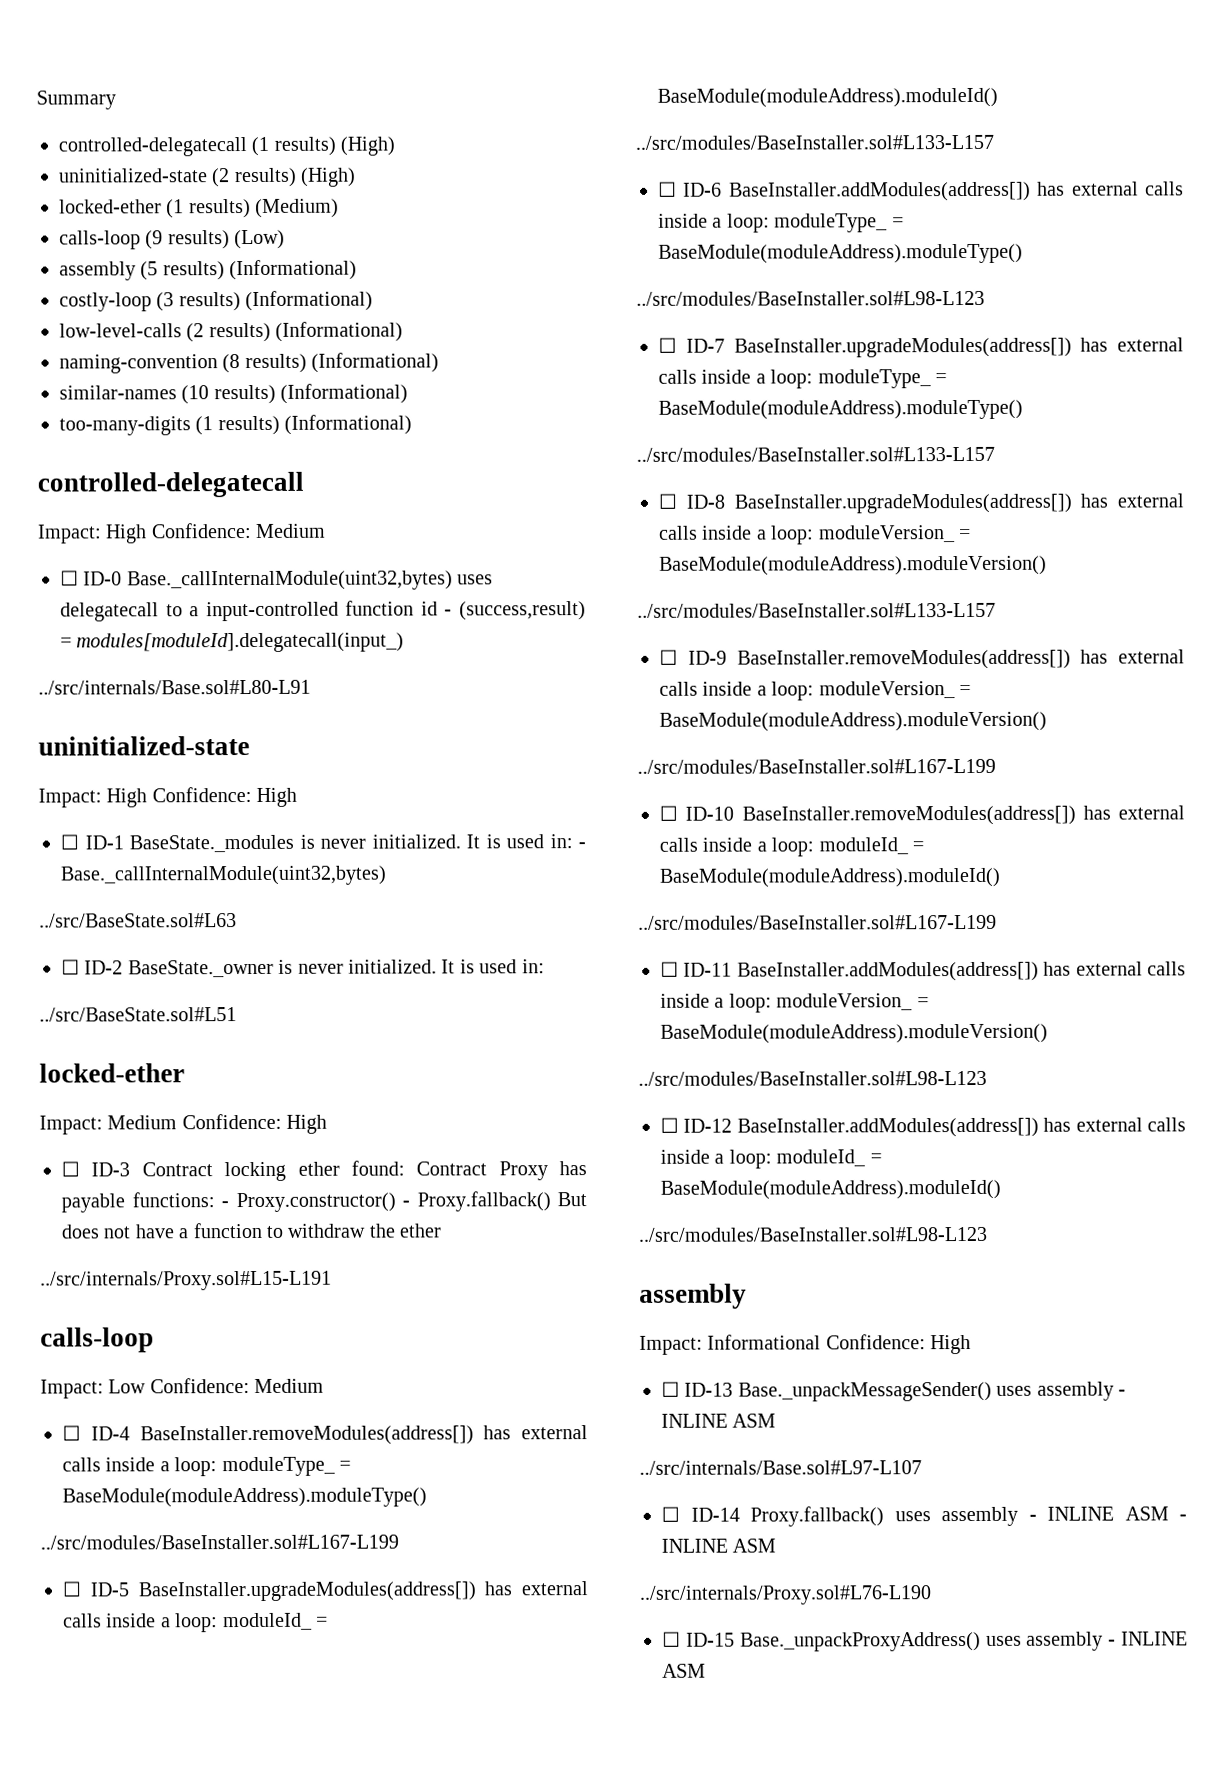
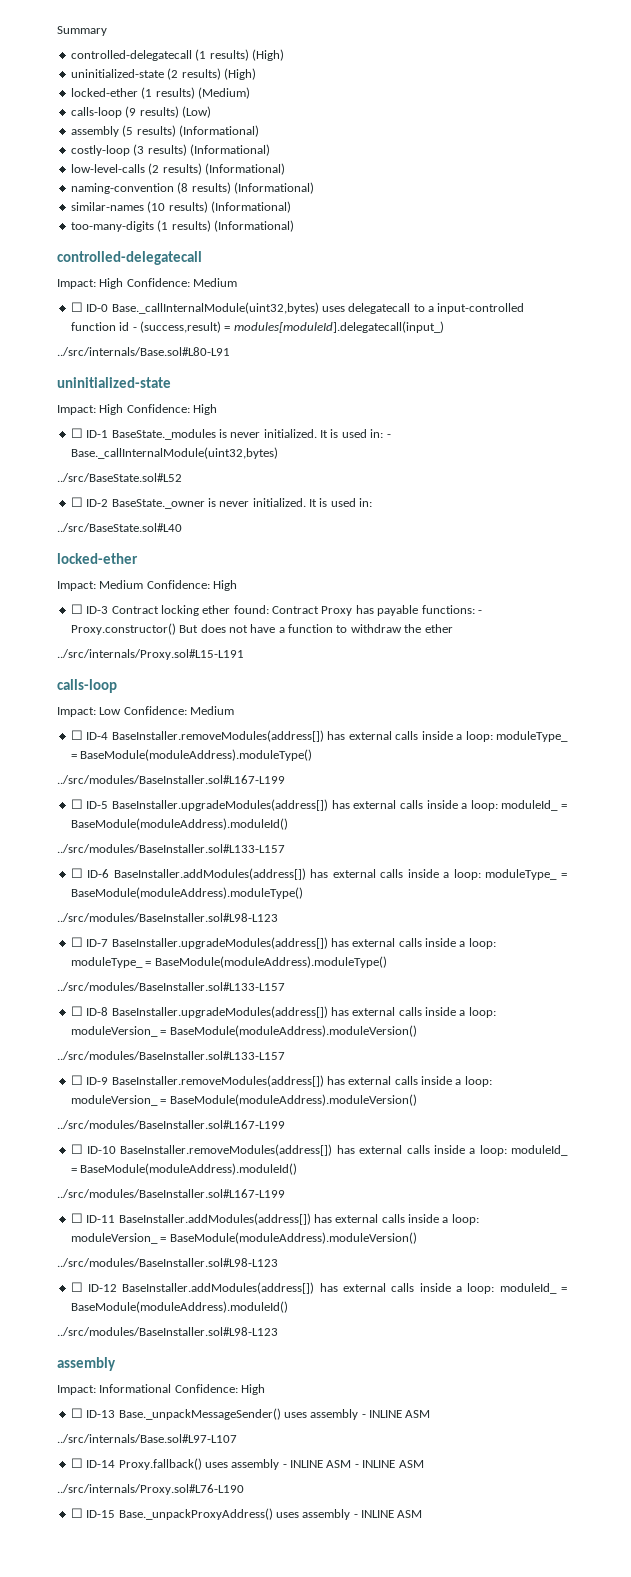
[39,913,237,928] ../src/BaseState.sol#L63 -> [57,473,182,482] ../src/BaseState.sol#L52
[39,1007,237,1022] ../src/BaseState.sol#L51 -> [57,523,182,532] ../src/BaseState.sol#L40
[402,1191,551,1212] - Proxy.fallback() -> (176, 629) none

